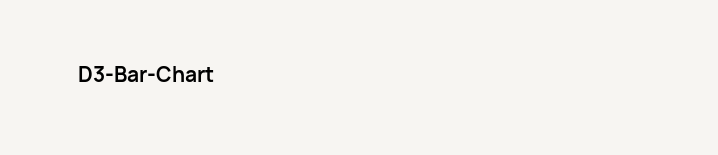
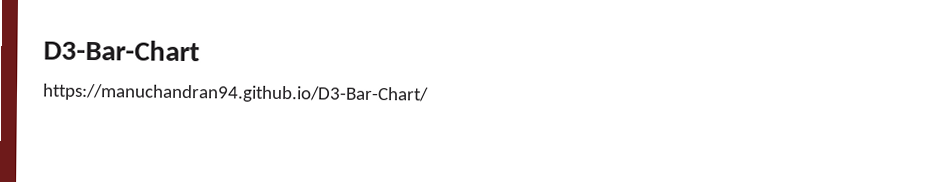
(214, 74) none -> [42,83,429,104] // https://manuchandran94.github.io/D3-Bar-Chart/

